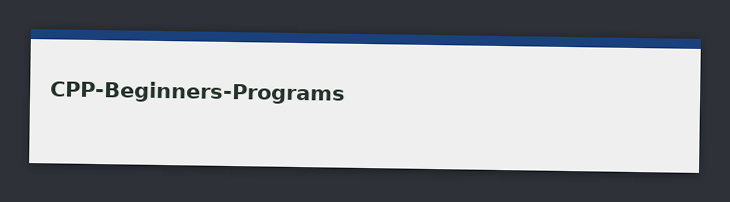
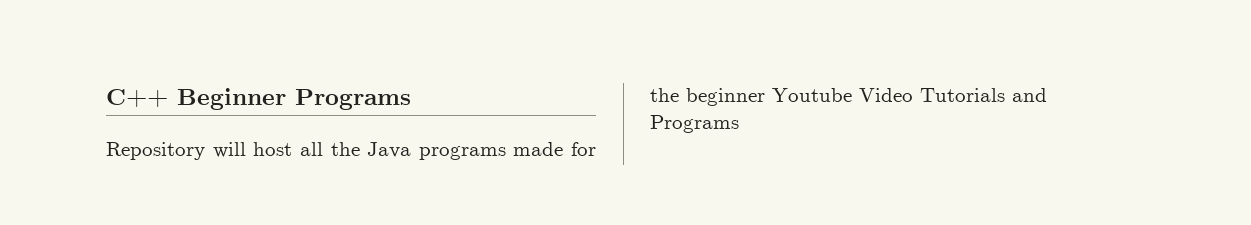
[49,80,346,105] CPP-Beginners-Programs -> [106,88,411,110] [106,142,596,160] [650,88,1047,106] [650,115,739,133] C++ Beginner Programs // Repository will host all the Java programs made for the beginner Youtube Video Tutorials and Programs

